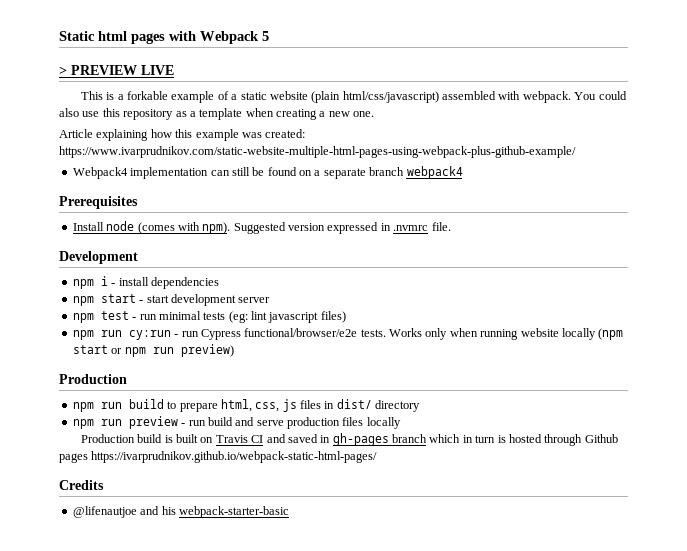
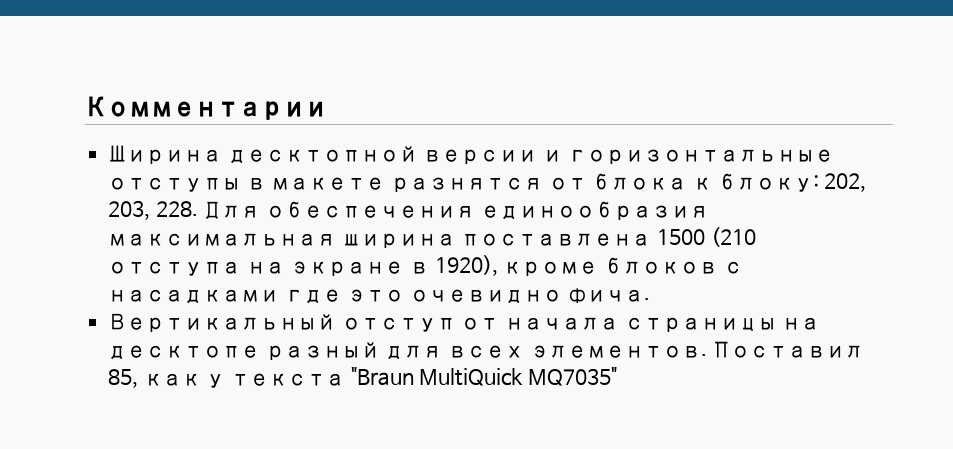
[59,31,269,44] [59,65,174,75] [80,91,627,103] [59,108,375,120] [59,129,306,141] [59,146,576,158] [72,166,463,179] [59,196,138,209] [72,221,451,234] [59,251,138,264] [72,276,219,289] [72,294,271,306] [72,311,346,323] [72,328,624,340] [72,344,234,357] [59,374,127,384] [72,399,421,412] [72,416,401,429] [80,433,618,446] [59,451,378,463] [59,480,104,490] [72,506,289,518] Static html pages with Webpack 5 // > PREVIEW LIVE // This is a forkable example of a static website (plain html/css/javascript) assembled with webpack. You could also use this repository as a template when creating a new one. // Article explaining how this example was created: https://www.ivarprudnikov.com/static-website-multiple-html-pages-using-webpack-plus-github-example/ // Webpack4 implementation can still be found on a separate branch webpack4 // Prerequisites // Install node (comes with npm). Suggested version expressed in .nvmrc file. // Development // npm i - install dependencies // npm start - start development server // npm test - run minimal tests (eg: lint javascript files) // npm run cy:run - run Cypress functional/browser/e2e tests. Works only when running website locally (npm start or npm run preview) // Production // npm run build to prepare html, css, js files in dist/ directory // npm run preview - run build and serve production files locally // Production build is built on Travis CI and saved in gh-pages branch which in turn is hosted through Github pages https://ivarprudnikov.github.io/webpack-static-html-pages/ // Credits // @lifenautjoe and his webpack-starter-basic -> [85,96,327,120] [108,145,834,164] [108,173,867,192] [108,200,709,220] [108,227,756,248] [108,255,743,276] [108,288,650,304] [108,313,821,332] [108,341,865,360] [108,367,618,388] Комментарии // Ширина десктопной версии и горизонтальные отступы в макете разнятся от блока к блоку: 202, 203, 228. Для обеспечения единообразия максимальная ширина поставлена 1500 (210 отступа на экране в 1920), кроме блоков с насадками где это очевидно фича. // Вертикальный отступ от начала страницы на десктопе разный для всех элементов. Поставил 85, как у текста "Braun MultiQuick MQ7035"

